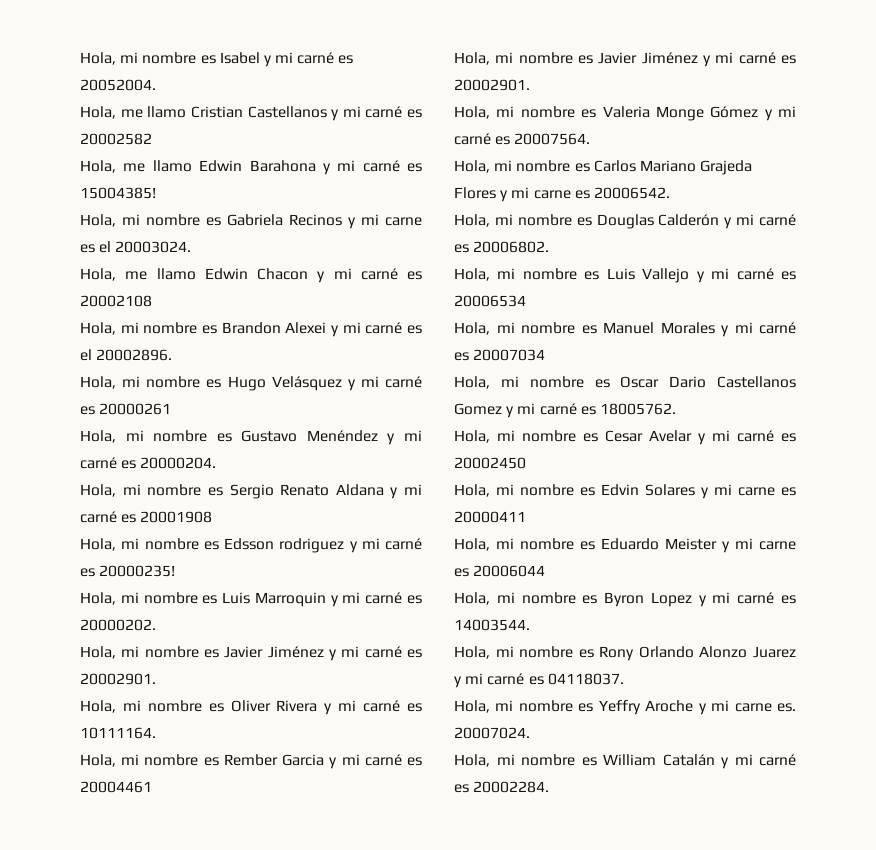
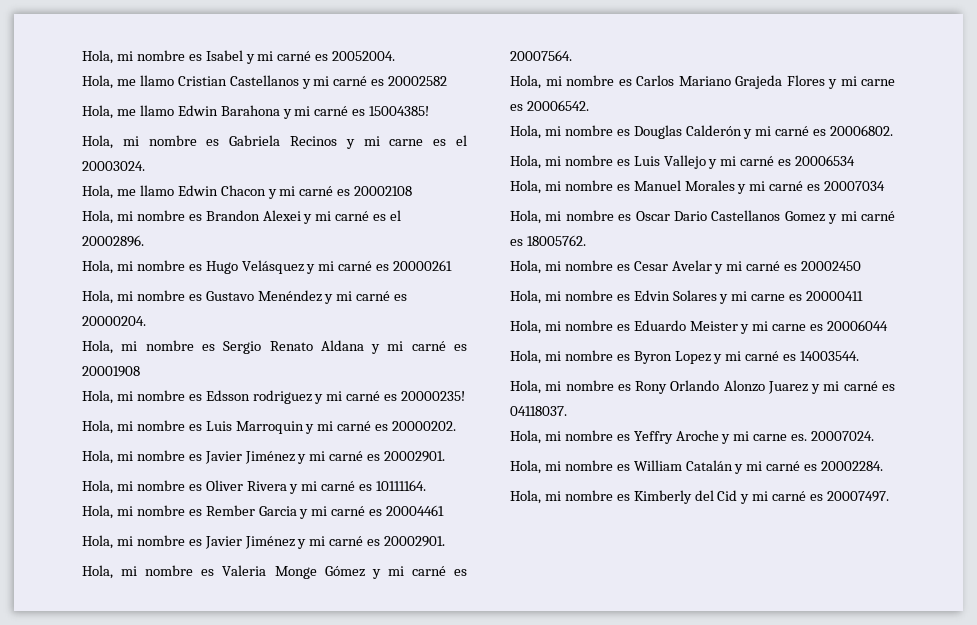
(550, 787) none -> [510,490,890,504] // Hola, mi nombre es Kimberly del Cid y mi carné es 20007497.

